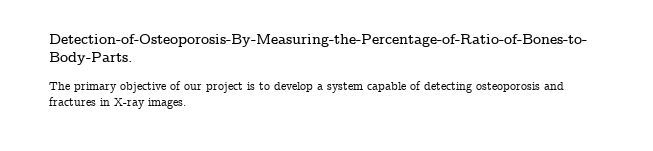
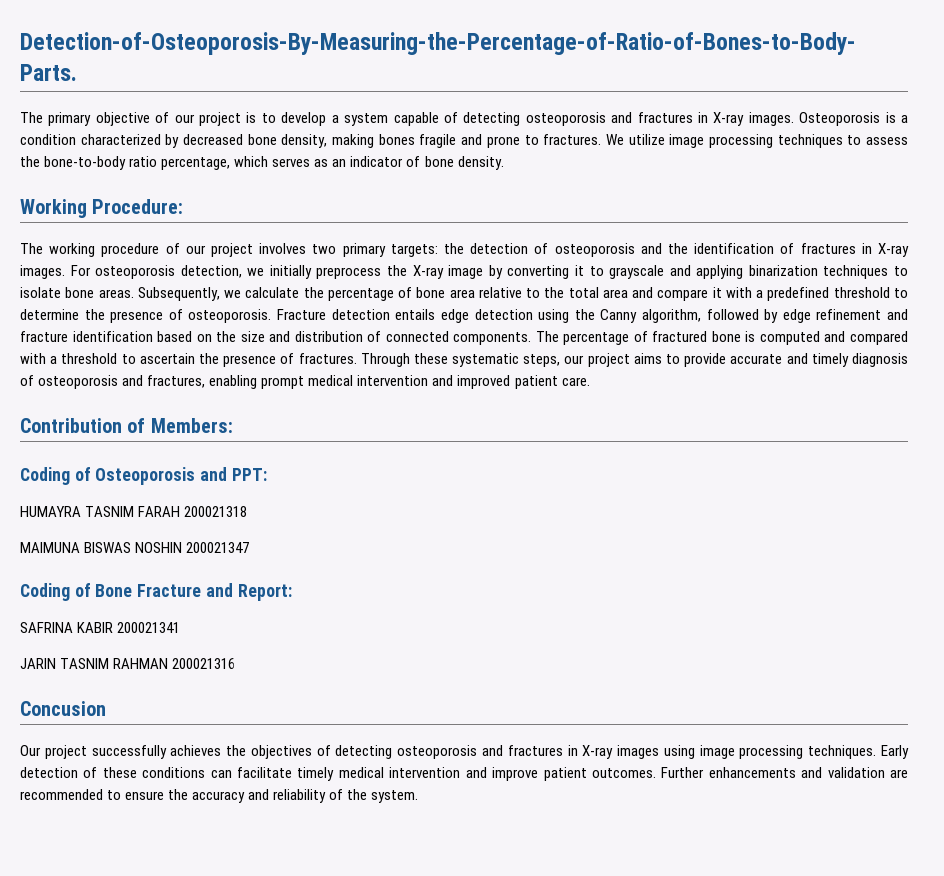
(186, 103) none -> [799,112,908,126] [20,134,909,148] [20,156,504,170] [20,199,184,218] [20,243,910,257] [20,265,908,279] [20,287,908,301] [20,309,908,323] [20,331,908,345] [20,353,908,367] [20,375,590,389] [20,418,233,433] [20,467,267,485] [20,506,248,517] [20,542,250,553] [20,583,292,601] [20,622,181,633] [20,658,236,669] [20,701,106,716] [20,745,910,759] [20,767,908,781] [20,789,419,803] Osteoporosis is a condition characterized by decreased bone density, making bones fragile and prone to fractures. We utilize image processing techniques to assess the bone-to-body ratio percentage, which serves as an indicator of bone density. // Working Procedure: // The working procedure of our project involves two primary targets: the detection of osteoporosis and the identification of fractures in X-ray images. For osteoporosis detection, we initially preprocess the X-ray image by converting it to grayscale and applying binarization techniques to isolate bone areas. Subsequently, we calculate the percentage of bone area relative to the total area and compare it with a predefined threshold to determine the presence of osteoporosis. Fracture detection entails edge detection using the Canny algorithm, followed by edge refinement and fracture identification based on the size and distribution of connected components. The percentage of fractured bone is computed and compared with a threshold to ascertain the presence of fractures. Through these systematic steps, our project aims to provide accurate and timely diagnosis of osteoporosis and fractures, enabling prompt medical intervention and improved patient care. // Contribution of Members: // Coding of Osteoporosis and PPT: // HUMAYRA TASNIM FARAH 200021318 // MAIMUNA BISWAS NOSHIN 200021347 // Coding of Bone Fracture and Report: // SAFRINA KABIR 200021341 // JARIN TASNIM RAHMAN 200021316 // Concusion // Our project successfully achieves the objectives of detecting osteoporosis and fractures in X-ray images using image processing techniques. Early detection of these conditions can facilitate timely medical intervention and improve patient outcomes. Further enhancements and validation are recommended to ensure the accuracy and reliability of the system.

